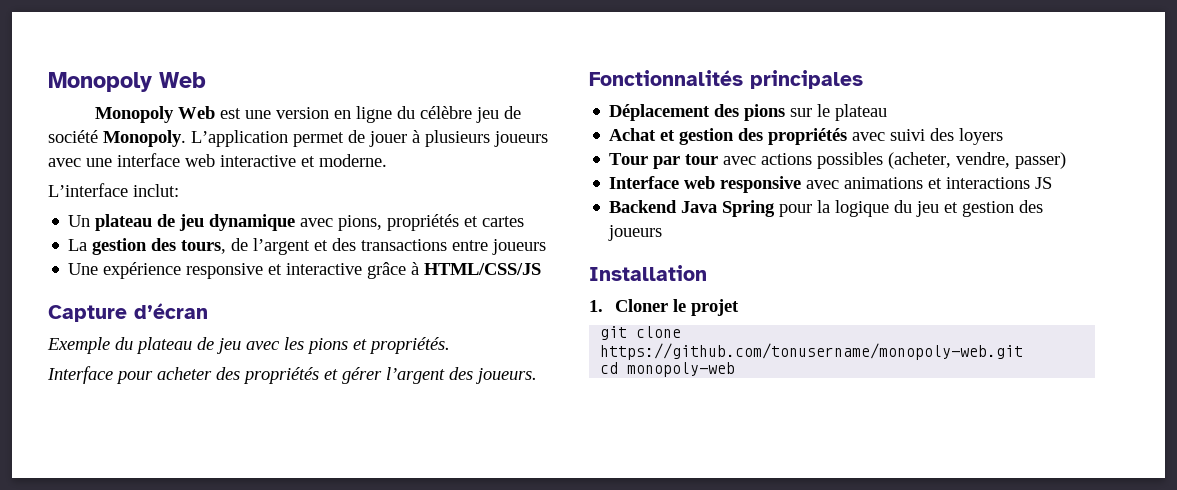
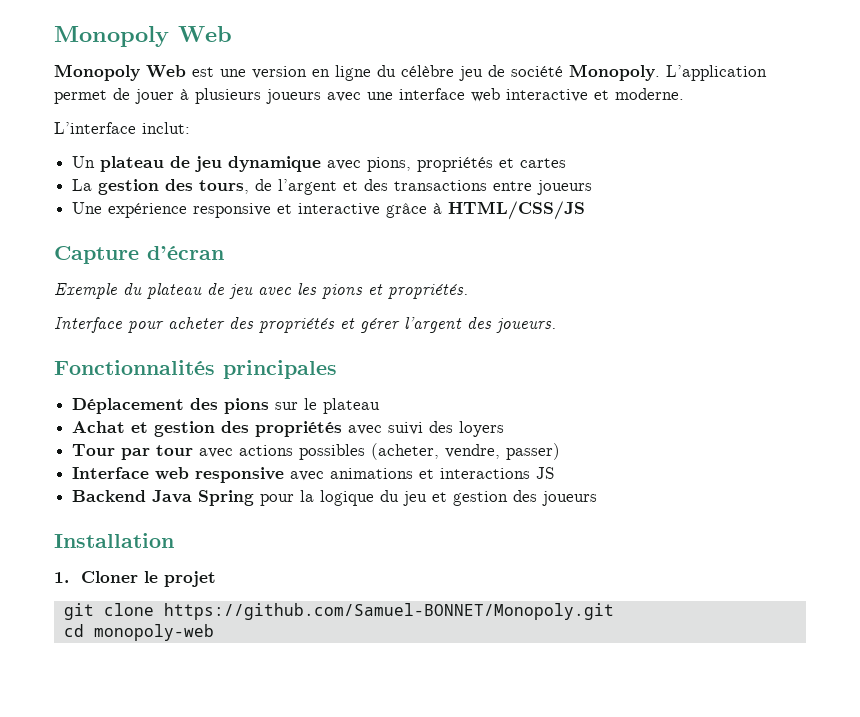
[600,343,1024,360] https://github.com/tonusername/monopoly-web.git -> [163,603,614,620] https://github.com/Samuel-BONNET/Monopoly.git

